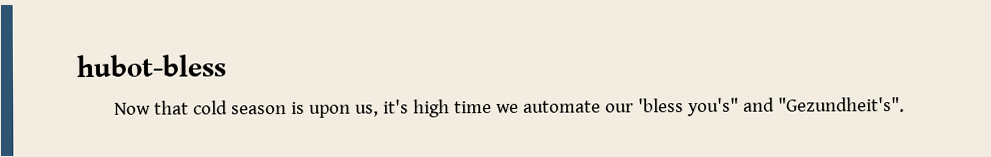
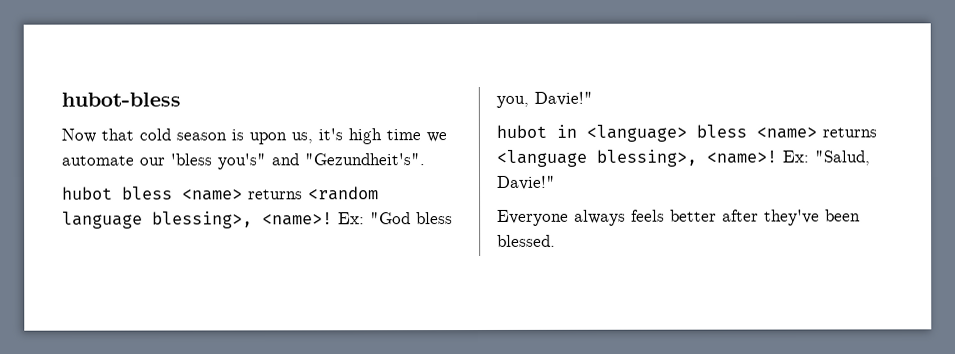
(905, 105) none -> [62,186,379,201] [62,211,453,229] [496,91,593,108] [496,124,877,142] [496,149,870,167] [496,175,556,190] [497,209,861,226] [497,234,556,247] // hubot bless <name> returns <random language blessing>, <name>! Ex: "God bless you, Davie!" // hubot in <language> bless <name> returns <language blessing>, <name>! Ex: "Salud, Davie!" // Everyone always feels better after they've been blessed.

